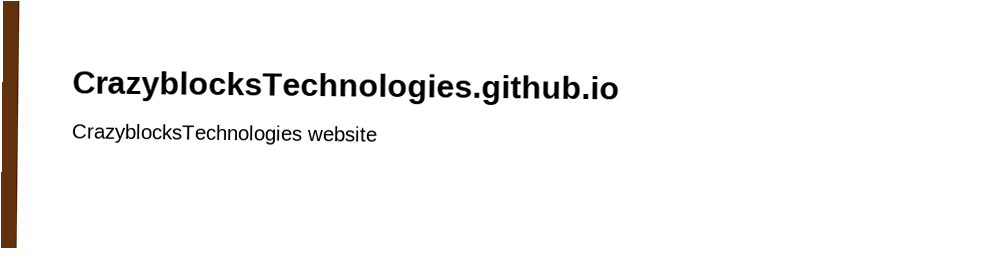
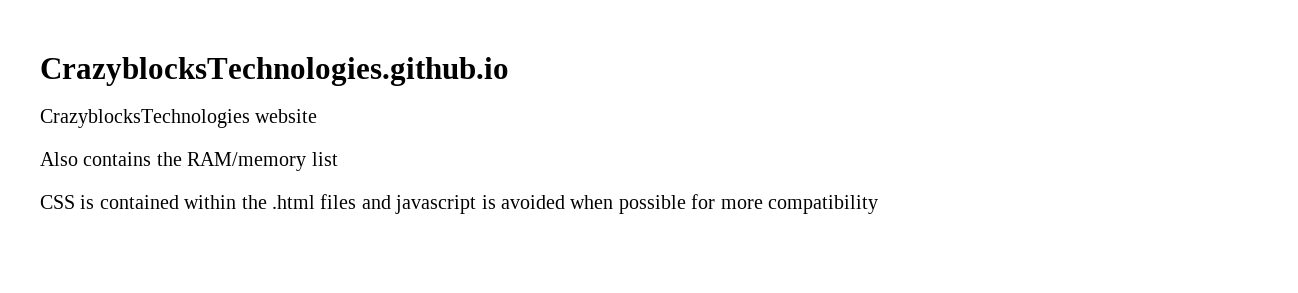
(378, 133) none -> [40,152,338,171] [40,194,878,214] // Also contains the RAM/memory list // CSS is contained within the .html files and javascript is avoided when possible for more compatibility

